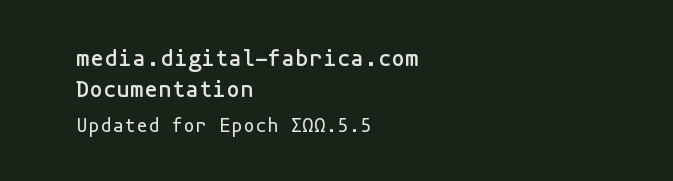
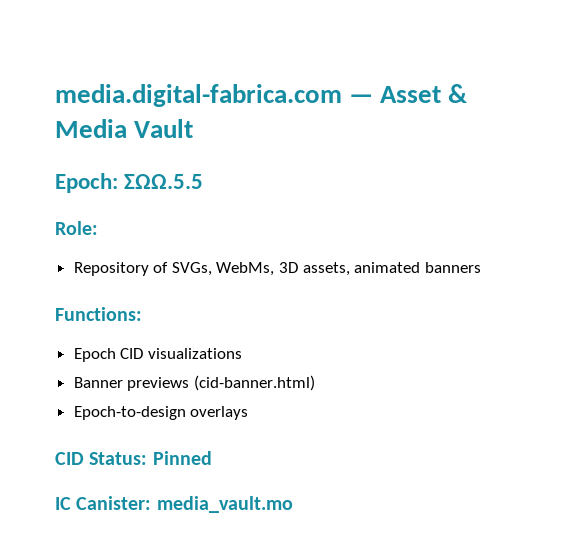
[76,80,254,97] [76,117,372,137] Documentation // Updated for Epoch ΣΩΩ.5.5 -> [349,84,469,103] [55,119,194,138] [55,173,204,193] [55,221,98,235] [73,262,481,276] [55,307,142,321] [73,348,242,362] [73,375,315,391] [73,406,249,420] [55,451,212,465] [55,496,293,513] — Asset & Media Vault // Epoch: ΣΩΩ.5.5 // Role: // Repository of SVGs, WebMs, 3D assets, animated banners // Functions: // Epoch CID visualizations // Banner previews (cid-banner.html) // Epoch-to-design overlays // CID Status: Pinned // IC Canister: media_vault.mo

